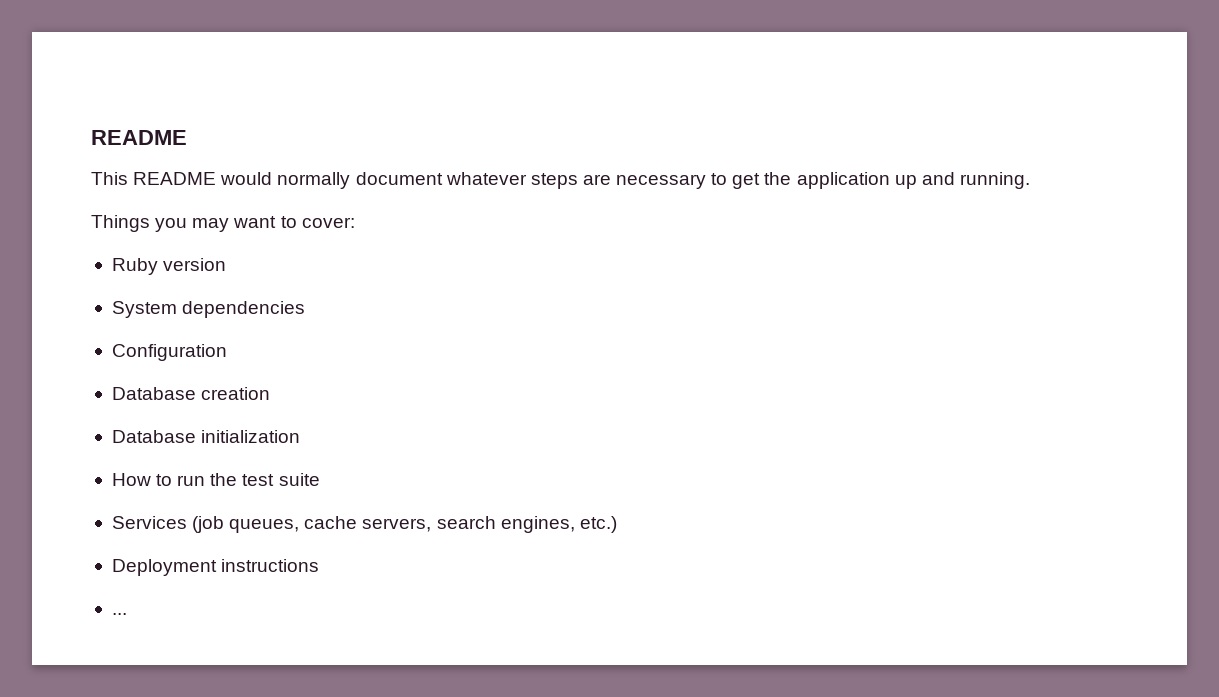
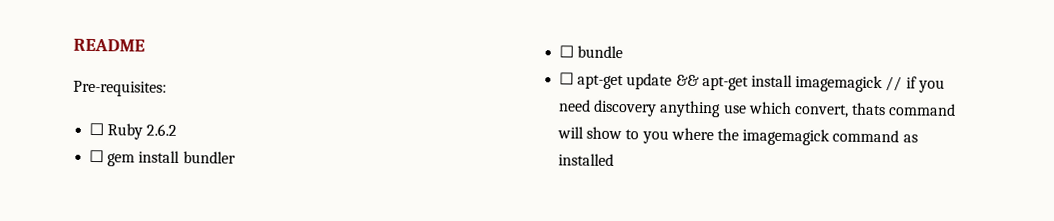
[91,172,1030,189] [91,215,355,232] [111,258,227,275] [111,301,306,318] [111,344,227,361] [111,387,271,400] [111,430,301,443] [111,473,320,486] [111,516,617,533] [111,559,320,576] [111,613,127,615] This README would normally document whatever steps are necessary to get the application up and running. // Things you may want to cover: // Ruby version // System dependencies // Configuration // Database creation // Database initialization // How to run the test suite // Services (job queues, cache servers, search engines, etc.) // Deployment instructions // ... -> [73,80,167,97] [89,122,178,140] [89,149,236,167] [559,45,624,59] [559,72,945,93] [558,99,957,118] [557,126,918,146] [558,153,615,167] Pre-requisites: // ☐ Ruby 2.6.2 // ☐ gem install bundler // ☐ bundle // ☐ apt-get update && apt-get install imagemagick // if you need discovery anything use which convert, thats command will show to you where the imagemagick command as installed

